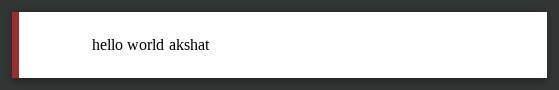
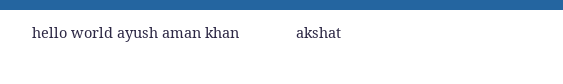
(165, 44) none -> [117,27,239,42] ayush aman khan

